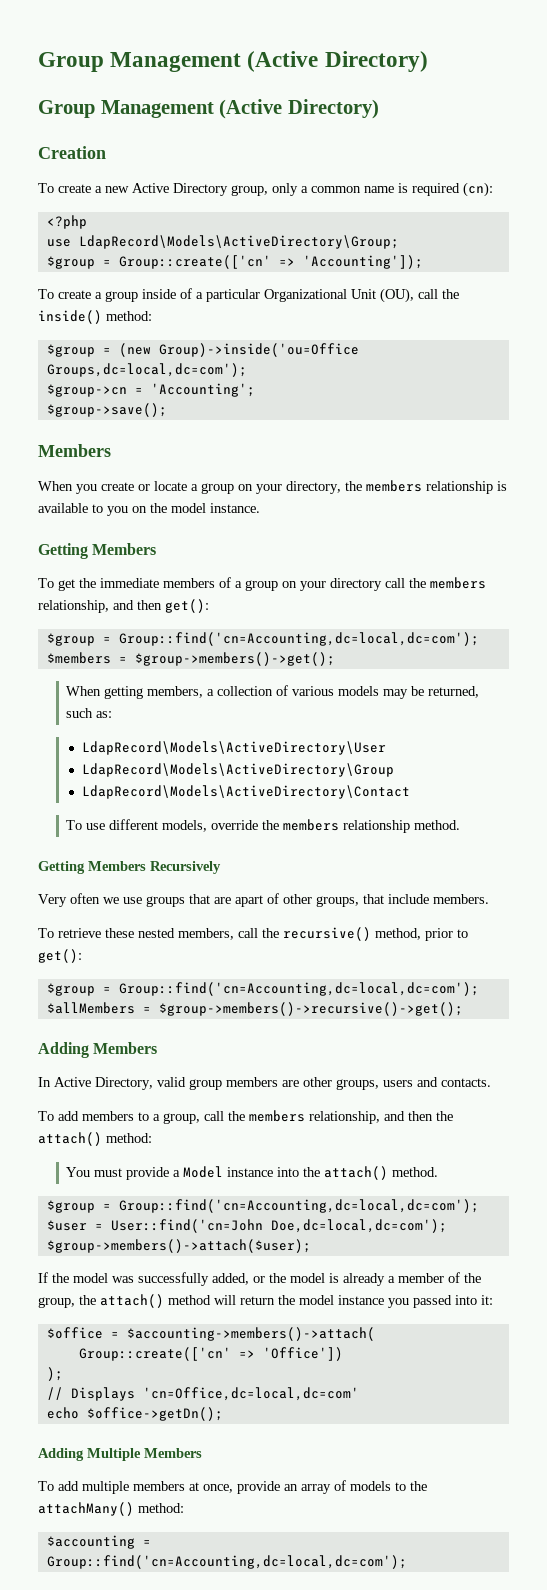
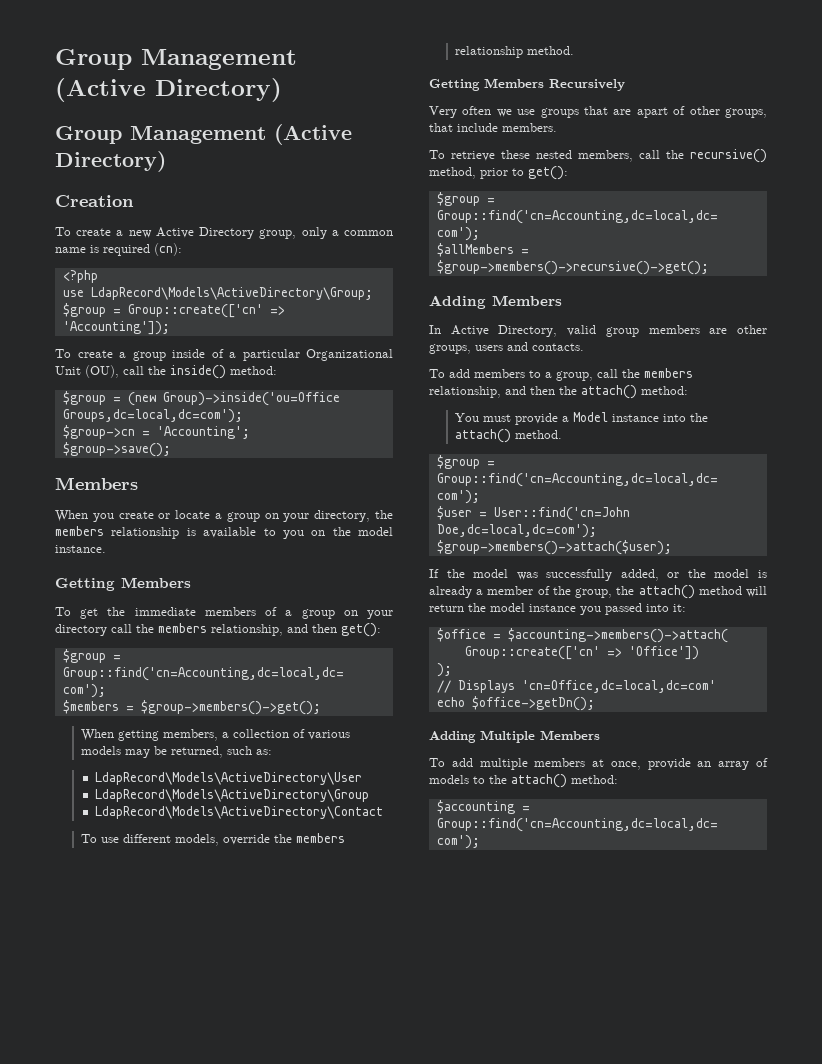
[38,1502,134,1516] attachMany() -> [511,774,567,788] attach()

